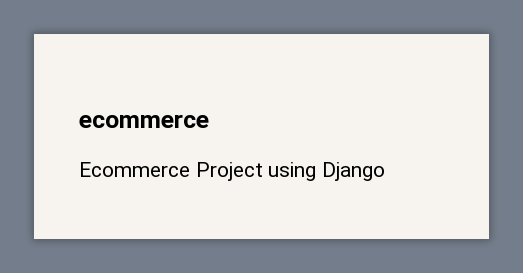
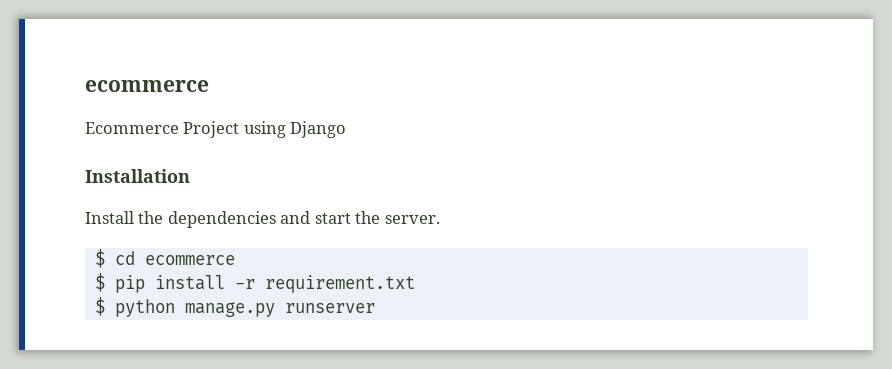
(386, 171) none -> [85,169,190,183] [85,211,440,228] [94,249,235,268] [94,273,415,293] [94,297,375,317] // Installation // Install the dependencies and start the server. // $ cd ecommerce // $ pip install -r requirement.txt // $ python manage.py runserver

